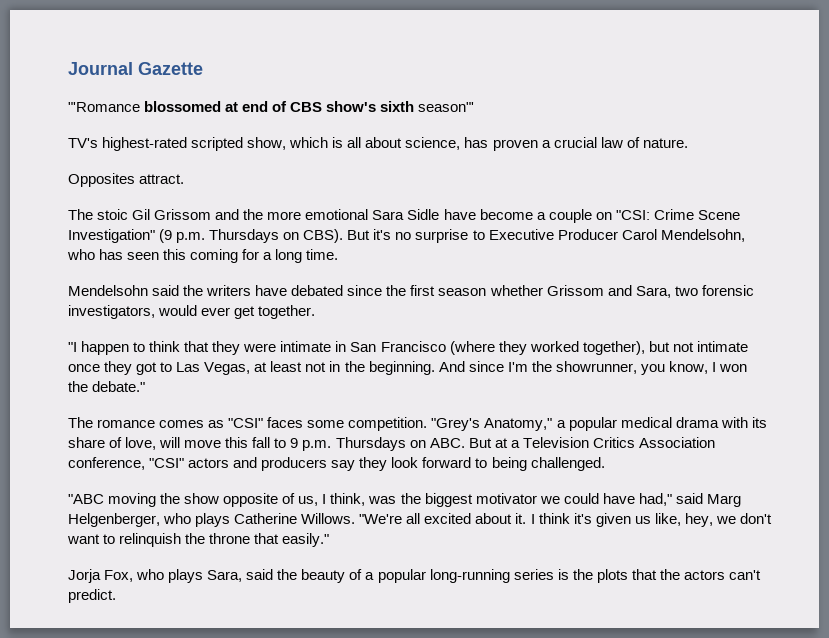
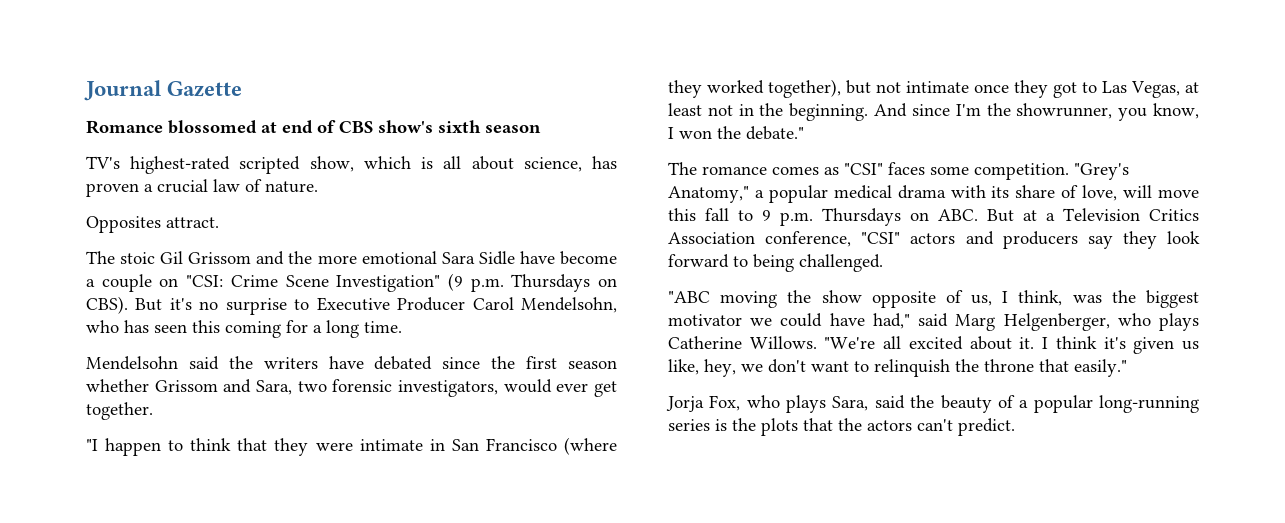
[68,102,140,112] "'Romance -> [86,120,163,134] Romance
[418,102,475,112] season"' -> [485,124,541,133] season

